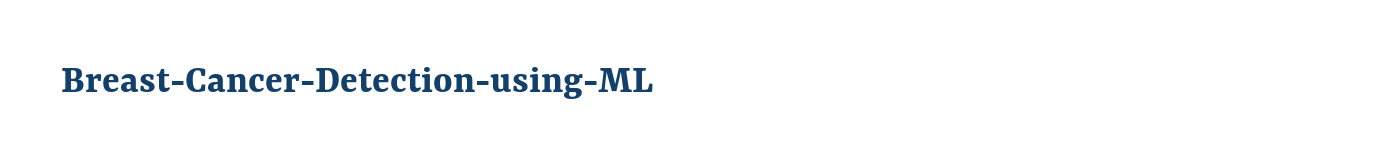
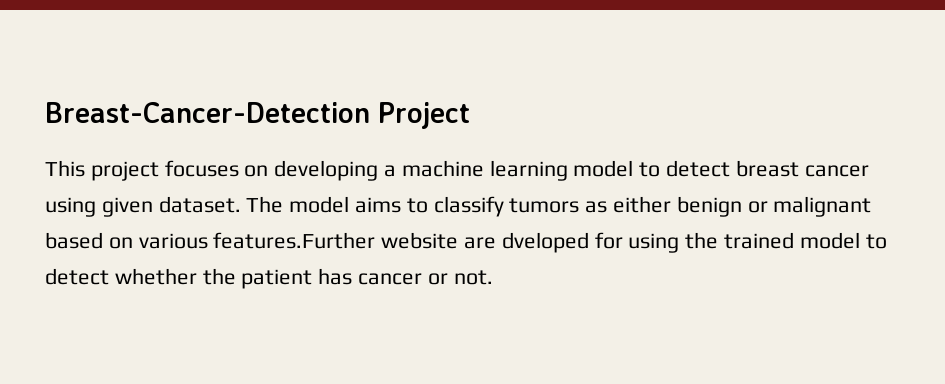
[61,67,653,99] Breast-Cancer-Detection-using-ML -> [45,102,470,129] [45,160,869,181] [45,196,872,217] [45,232,887,253] [45,268,493,289] Breast-Cancer-Detection Project // This project focuses on developing a machine learning model to detect breast cancer using given dataset. The model aims to classify tumors as either benign or malignant based on various features.Further website are dveloped for using the trained model to detect whether the patient has cancer or not.

